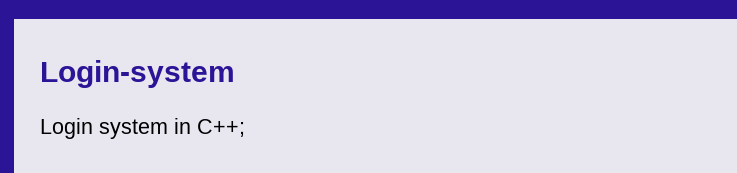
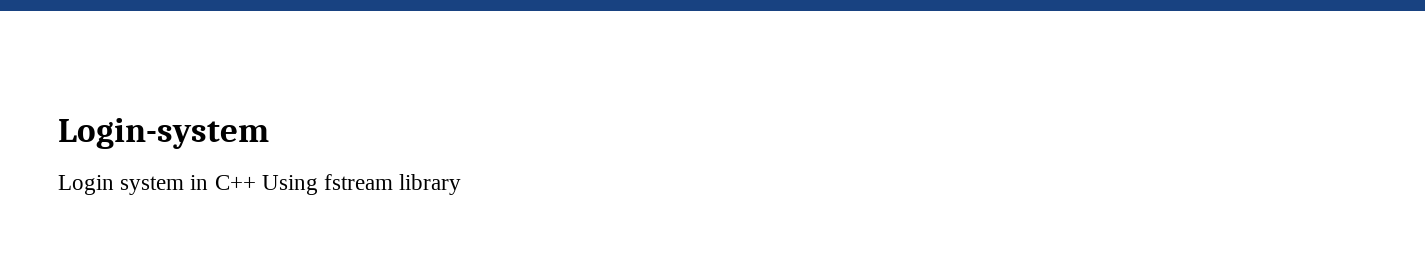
[197,119,245,137] C++; -> [214,174,462,195] C++ Using fstream library

